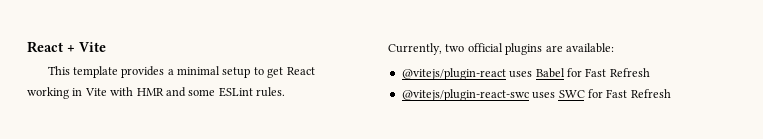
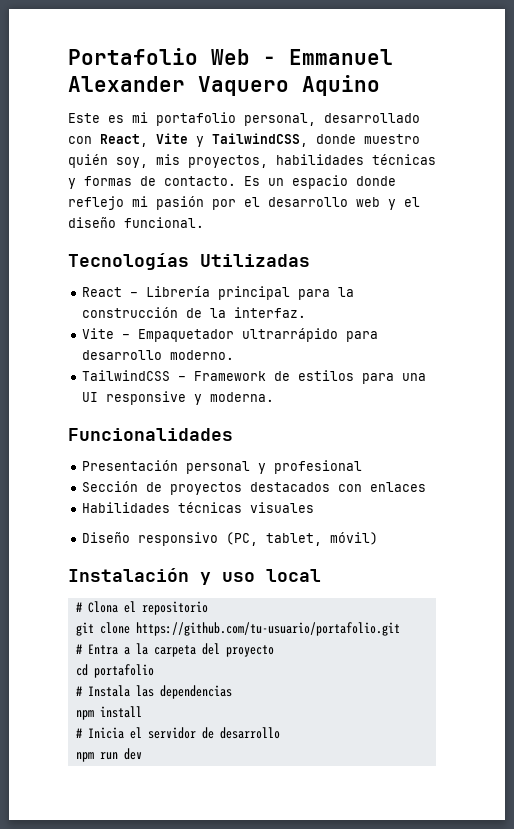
[27,41,106,53] [47,66,315,78] [27,87,285,99] [388,43,614,55] [401,68,650,80] [401,89,671,101] React + Vite // This template provides a minimal setup to get React working in Vite with HMR and some ESLint rules. // Currently, two official plugins are available: // @vitejs/plugin-react uses Babel for Fast Refresh // @vitejs/plugin-react-swc uses SWC for Fast Refresh -> [68,48,393,65] [68,75,380,96] [68,112,420,126] [68,133,420,147] [68,154,436,168] [68,175,396,189] [68,196,420,210] [68,217,204,228] [68,253,310,270] [82,286,355,300] [82,307,307,318] [82,328,379,342] [82,350,235,360] [82,370,427,384] [82,391,275,405] [68,428,233,441] [82,460,363,474] [82,481,427,495] [82,502,315,513] [82,532,379,546] [68,568,321,585] [75,601,208,615] [75,622,400,636] [75,643,274,657] [75,664,154,678] [75,685,232,699] [75,706,142,720] [75,727,280,739] [75,748,142,762] Portafolio Web - Emmanuel Alexander Vaquero Aquino // Este es mi portafolio personal, desarrollado con React, Vite y TailwindCSS, donde muestro quién soy, mis proyectos, habilidades técnicas y formas de contacto. Es un espacio donde reflejo mi pasión por el desarrollo web y el diseño funcional. // Tecnologías Utilizadas // React – Librería principal para la construcción de la interfaz. // Vite – Empaquetador ultrarrápido para desarrollo moderno. // TailwindCSS – Framework de estilos para una UI responsive y moderna. // Funcionalidades // Presentación personal y profesional // Sección de proyectos destacados con enlaces // Habilidades técnicas visuales // Diseño responsivo (PC, tablet, móvil) // Instalación y uso local // # Clona el repositorio // git clone https://github.com/tu-usuario/portafolio.git // # Entra a la carpeta del proyecto // cd portafolio // # Instala las dependencias // npm install // # Inicia el servidor de desarrollo // npm run dev

